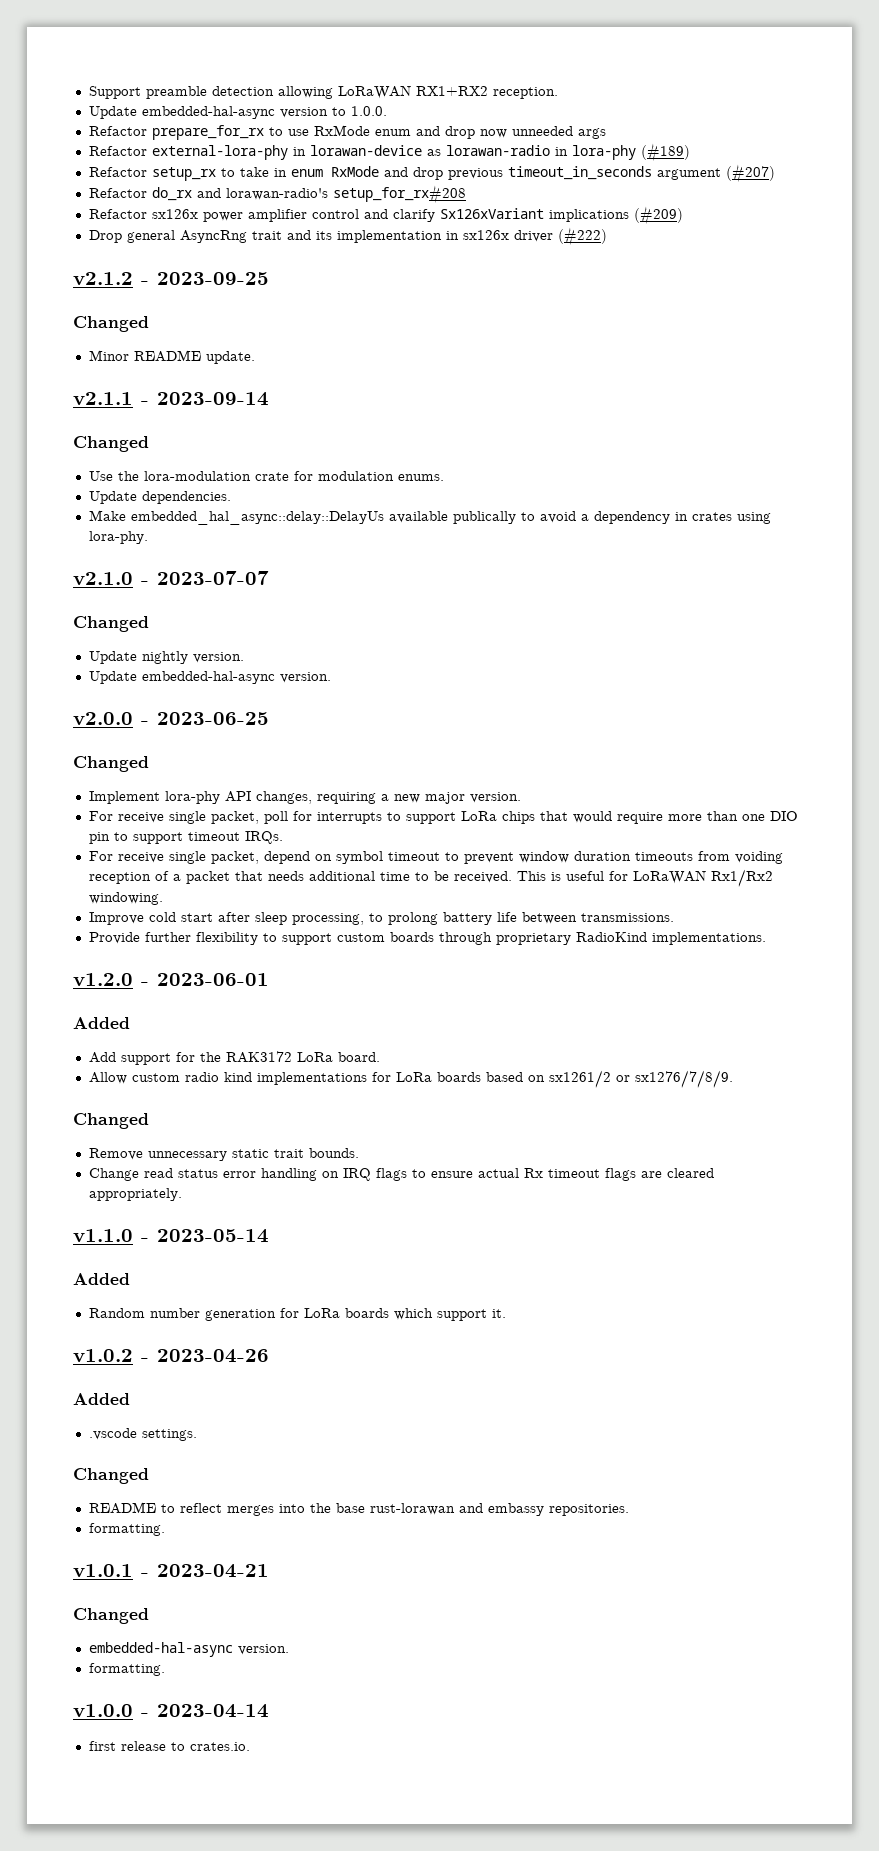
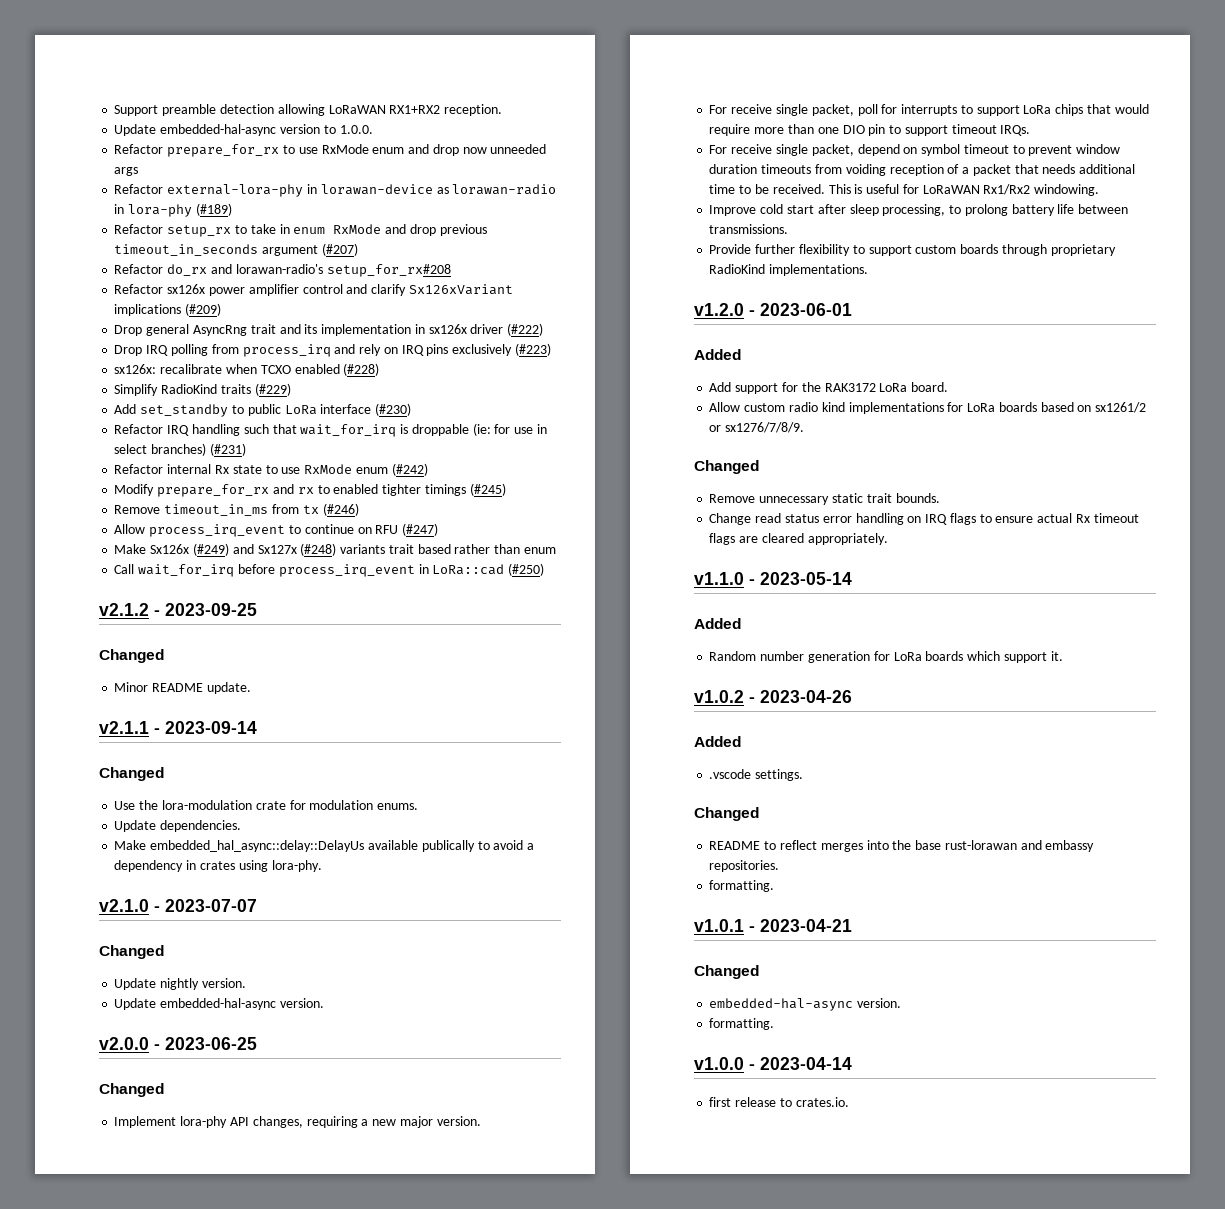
(607, 236) none -> [114,343,551,357] [114,363,380,376] [114,383,291,396] [114,403,412,417] [114,423,547,437] [114,443,246,456] [114,463,428,476] [114,483,506,497] [114,503,359,516] [114,523,439,537] [114,543,556,556] [114,563,545,577] // Drop IRQ polling from process_irq and rely on IRQ pins exclusively (#223) // sx126x: recalibrate when TCXO enabled (#228) // Simplify RadioKind traits (#229) // Add set_standby to public LoRa interface (#230) // Refactor IRQ handling such that wait_for_irq is droppable (ie: for use in select branches) (#231) // Refactor internal Rx state to use RxMode enum (#242) // Modify prepare_for_rx and rx to enabled tighter timings (#245) // Remove timeout_in_ms from tx (#246) // Allow process_irq_event to continue on RFU (#247) // Make Sx126x (#249) and Sx127x (#248) variants trait based rather than enum // Call wait_for_irq before process_irq_event in LoRa::cad (#250)

